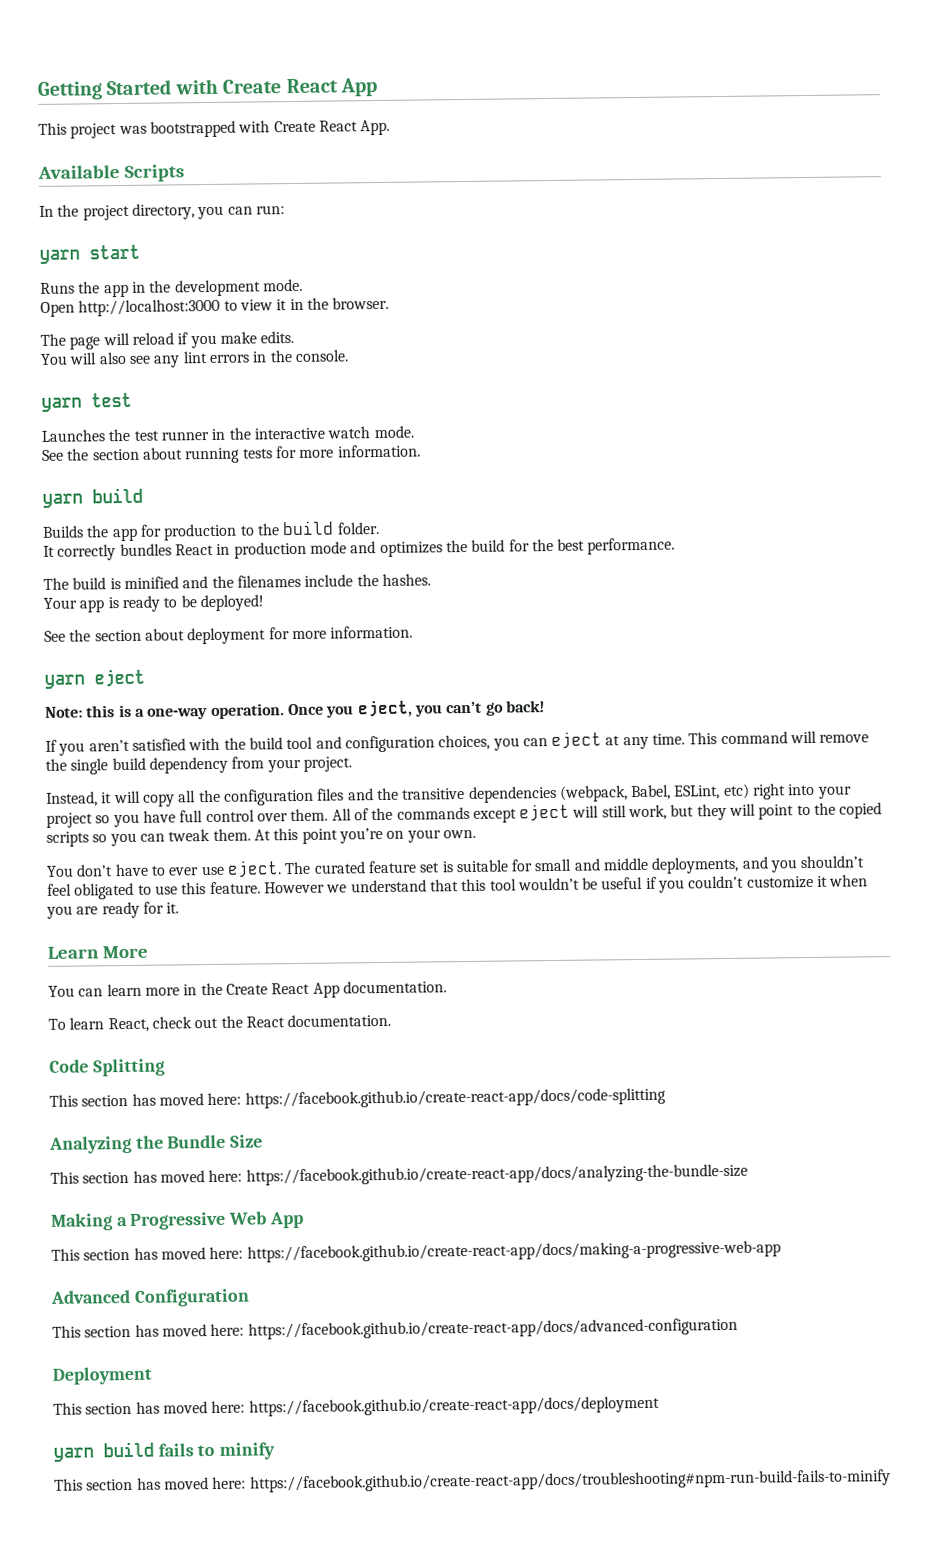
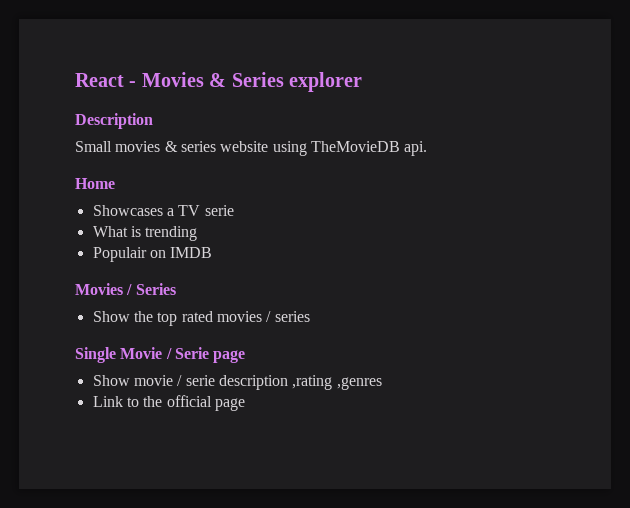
[37,78,377,100] [38,119,391,139] [37,164,184,182] [39,203,285,221] [39,244,140,264] [40,278,303,298] [40,296,390,317] [40,330,295,350] [40,349,349,368] [41,392,132,412] [41,425,414,442] [42,444,421,464] [42,487,143,508] [42,520,380,542] [43,537,676,561] [43,573,431,590] [43,594,264,613] [44,625,414,645] [44,668,145,689] [45,700,545,720] [45,730,870,756] [45,756,352,775] [46,783,852,807] [46,802,883,828] [46,827,476,847] [46,855,866,878] [47,874,869,900] [46,901,180,919] [47,945,149,959] [48,980,447,998] [48,1013,392,1033] [49,1058,165,1077] [49,1087,666,1109] [49,1134,264,1154] [50,1163,748,1186] [50,1211,304,1231] [51,1240,781,1263] [50,1288,250,1307] [52,1317,738,1340] [52,1366,152,1385] [53,1395,660,1417] [53,1441,276,1462] [54,1469,891,1493] Getting Started with Create React App // This project was bootstrapped with Create React App. // Available Scripts // In the project directory, you can run: // yarn start // Runs the app in the development mode. // Open http://localhost:3000 to view it in the browser. // The page will reload if you make edits. // You will also see any lint errors in the console. // yarn test // Launches the test runner in the interactive watch mode. // See the section about running tests for more information. // yarn build // Builds the app for production to the build folder. // It correctly bundles React in production mode and optimizes the build for the best performance. // The build is minified and the filenames include the hashes. // Your app is ready to be deployed! // See the section about deployment for more information. // yarn eject // Note: this is a one-way operation. Once you eject, you can’t go back! // If you aren’t satisfied with the build tool and configuration choices, you can eject at any time. This command will remove the single build dependency from your project. // Instead, it will copy all the configuration files and the transitive dependencies (webpack, Babel, ESLint, etc) right into your project so you have full control over them. All of the commands except eject will still work, but they will point to the copied scripts so you can tweak them. At this point you’re on your own. // You don’t have to ever use eject. The curated feature set is suitable for small and middle deployments, and you shouldn’t feel obligated to use this feature. However we understand that this tool wouldn’t be useful if you couldn’t customize it when you are ready for it. // Learn More // You can learn more in the Create React App documentation. // To learn React, check out the React documentation. // Code Splitting // This section has moved here: https://facebook.github.io/create-react-app/docs/code-splitting // Analyzing the Bundle Size // This section has moved here: https://facebook.github.io/create-react-app/docs/analyzing-the-bundle-size // Making a Progressive Web App // This section has moved here: https://facebook.github.io/create-react-app/docs/making-a-progressive-web-app // Advanced Configuration // This section has moved here: https://facebook.github.io/create-react-app/docs/advanced-configuration // Deployment // This section has moved here: https://facebook.github.io/create-react-app/docs/deployment // yarn build fails to minify // This section has moved here: https://facebook.github.io/create-react-app/docs/troubleshooting#npm-run-build-fails-to-minify -> [75,72,362,92] [75,113,153,129] [75,141,428,156] [75,178,115,189] [92,205,234,216] [92,226,198,241] [92,247,213,262] [75,283,176,295] [92,311,310,326] [75,347,246,363] [92,375,382,390] [92,395,245,411] React - Movies & Series explorer // Description // Small movies & series website using TheMovieDB api. // Home // Showcases a TV serie // What is trending // Populair on IMDB // Movies / Series // Show the top rated movies / series // Single Movie / Serie page // Show movie / serie description ,rating ,genres // Link to the official page

